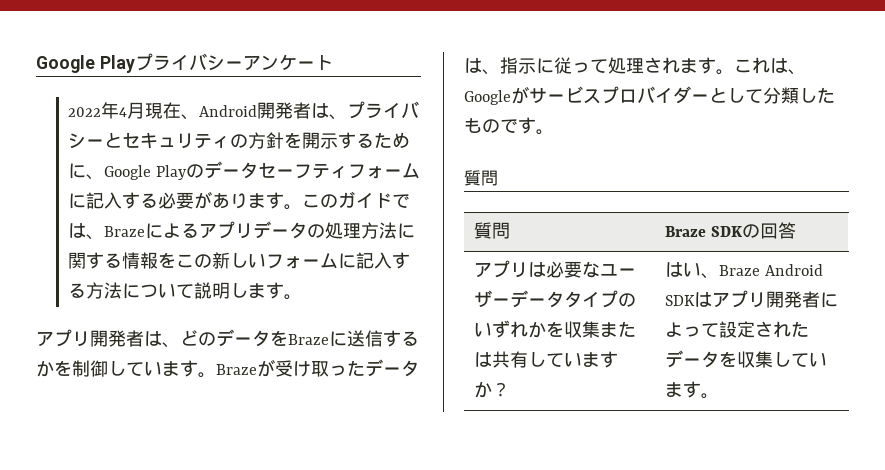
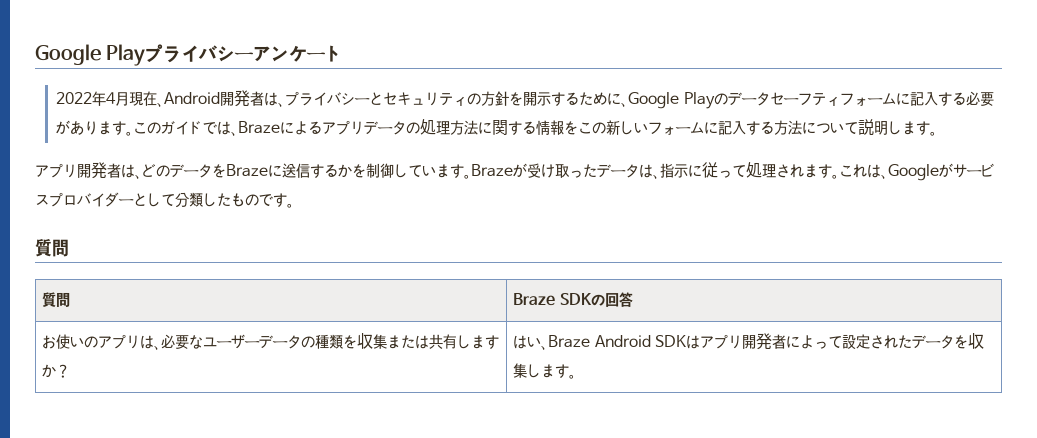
(796, 230) none -> [42,334,99,349] お使いの
(547, 269) none -> [154,345,162,350] 、
[564,290,637,308] [474,320,547,338] タイプのいずれか -> [301,334,344,349] の種類
[546,352,583,367] てい -> (472, 342) none
[791,352,828,367] てい -> (542, 371) none

